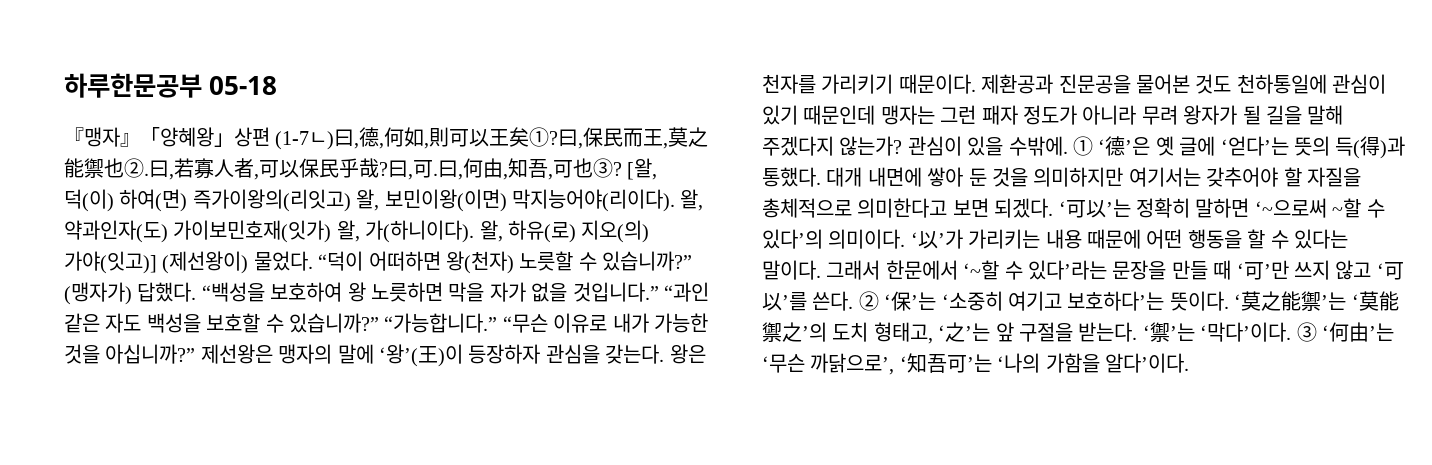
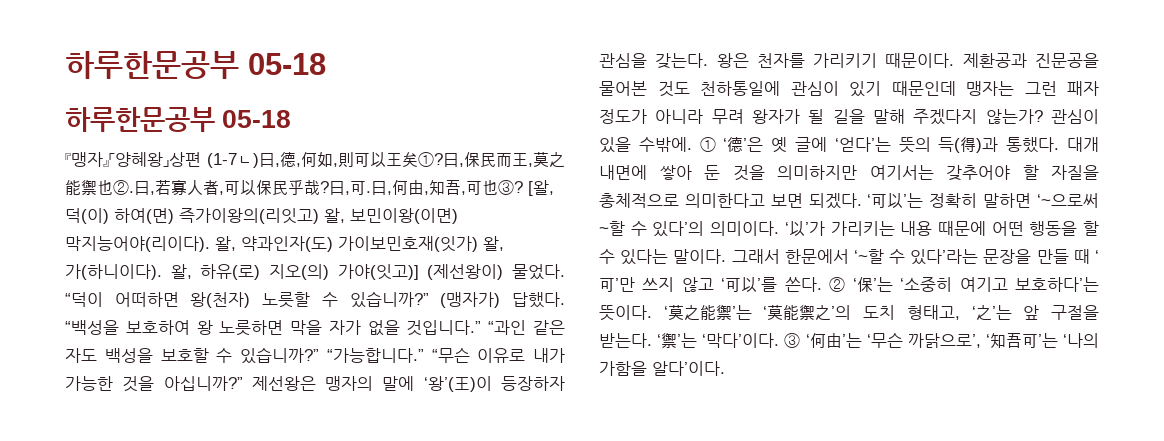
[64,73,277,98] 하루한문공부 05-18 -> [65,51,326,79] [65,107,292,132] 하루한문공부 05-18 // 하루한문공부 05-18

